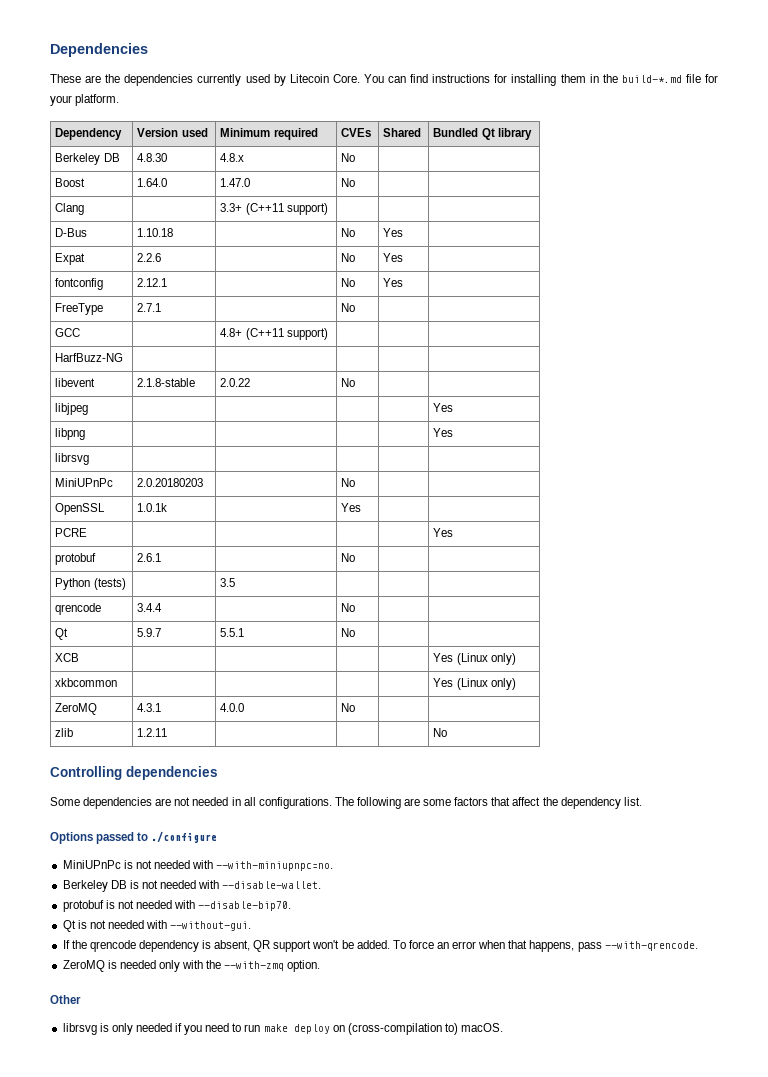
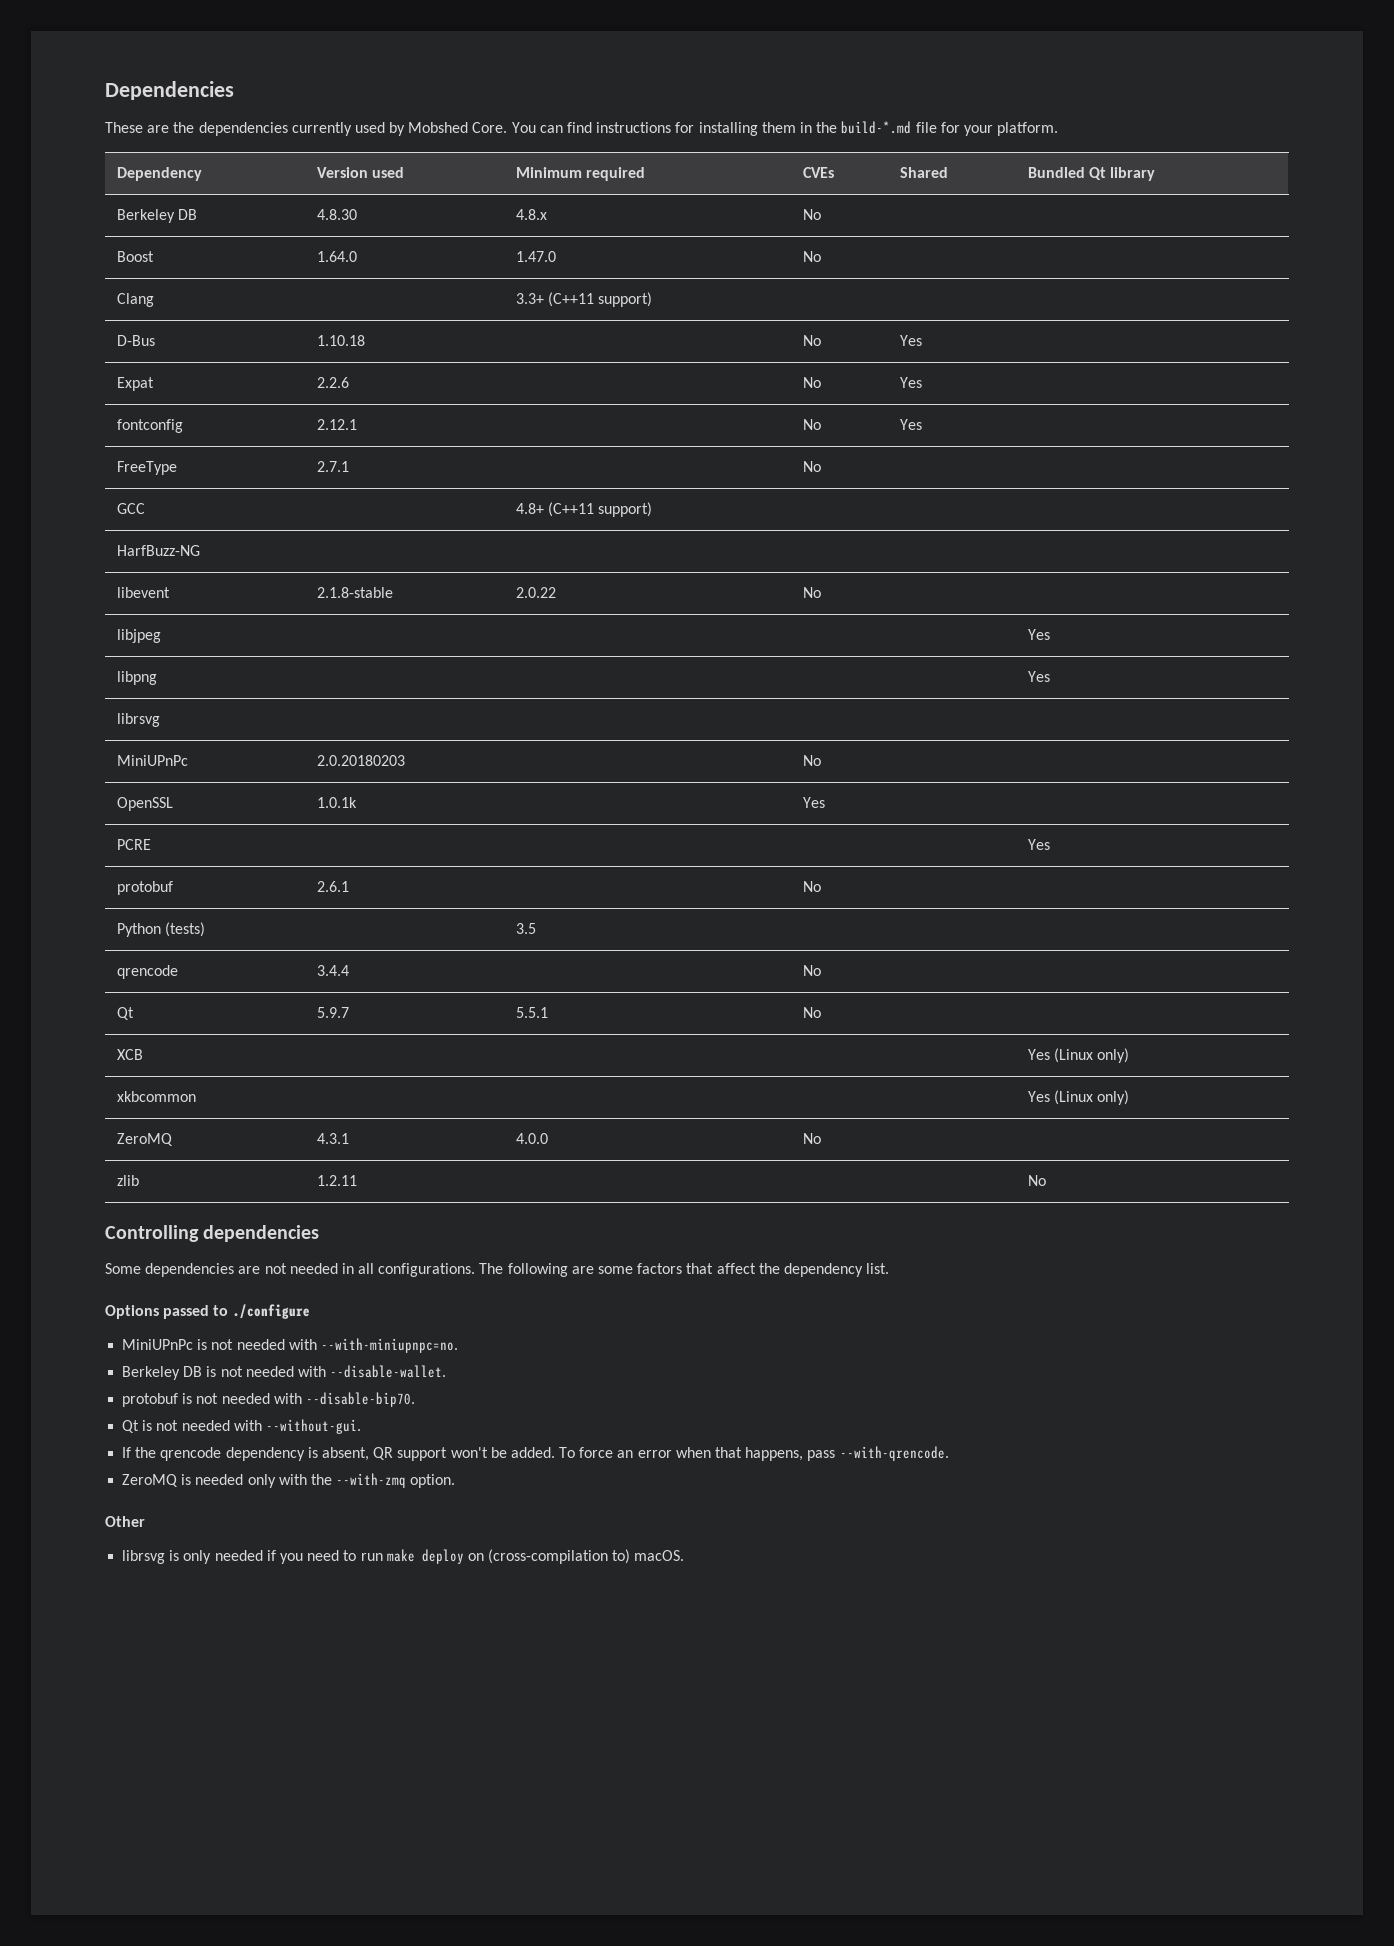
[289,74,329,83] Litecoin -> [408,122,469,133] Mobshed

